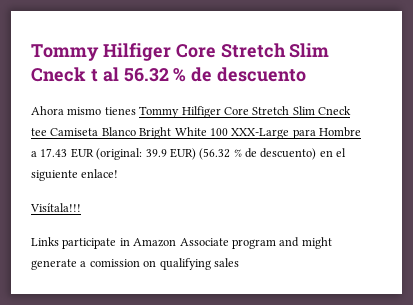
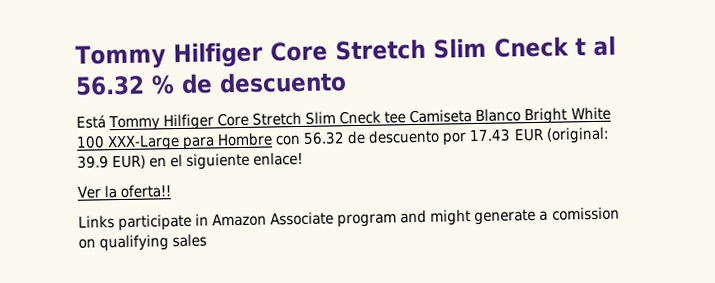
[31,106,136,115] Ahora mismo tienes -> [76,115,106,129] Está
[31,151,37,157] a -> [275,129,468,146] con 56.32 de descuento por
[199,148,317,160] (56.32 % de descuento) -> (147, 162) none
[30,203,81,212] Visítala!!! -> [77,184,172,199] Ver la oferta!!

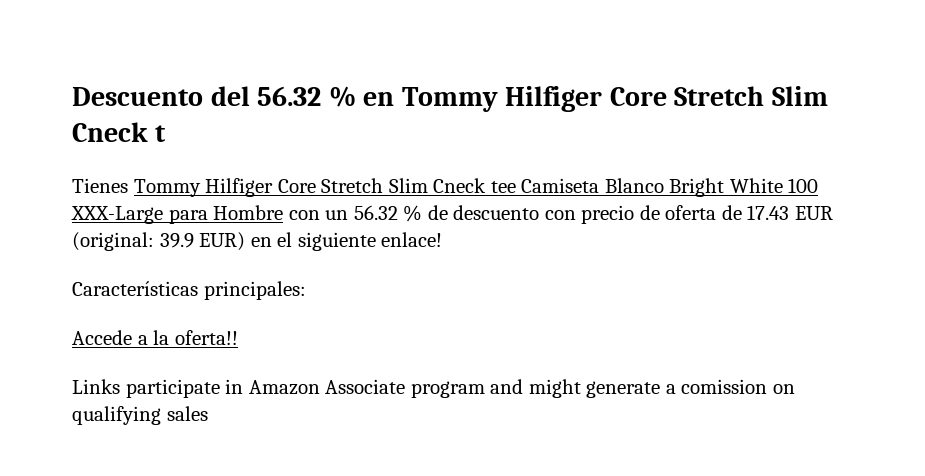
(75, 57) none -> [72,86,395,107] Descuento del 56.32 % en
[592,35,616,57] [75,71,347,96] [76,115,106,129] al 56.32 % de descuento // Está -> [72,178,128,193] // Tienes
[303,129,468,146] 56.32 de descuento por -> [325,205,742,224] un 56.32 % de descuento con precio de oferta de
[77,186,101,199] Ver -> [72,281,306,300] [72,330,148,345] Características principales: // Accede a

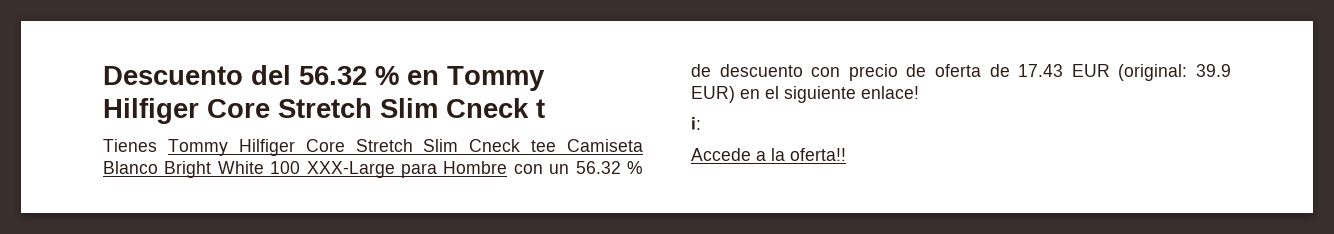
[72,281,306,300] Características principales: -> [691,116,701,130] ℹ:
[72,379,795,398] [72,406,208,425] // Links participate in Amazon Associate program and might generate a comission on qualifying sales -> (846, 154) none

